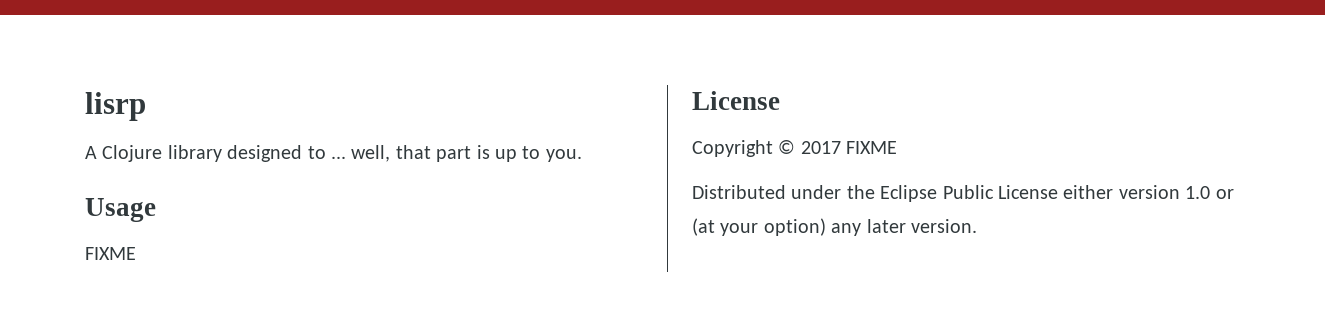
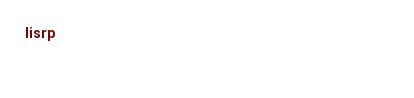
[85,145,582,162] [85,198,156,222] [85,247,136,260] [692,91,780,110] [692,140,898,157] [692,185,1234,202] [692,218,977,236] // A Clojure library designed to ... well, that part is up to you. // Usage // FIXME // License // Copyright © 2017 FIXME // Distributed under the Eclipse Public License either version 1.0 or (at your option) any later version. -> (56, 34) none

